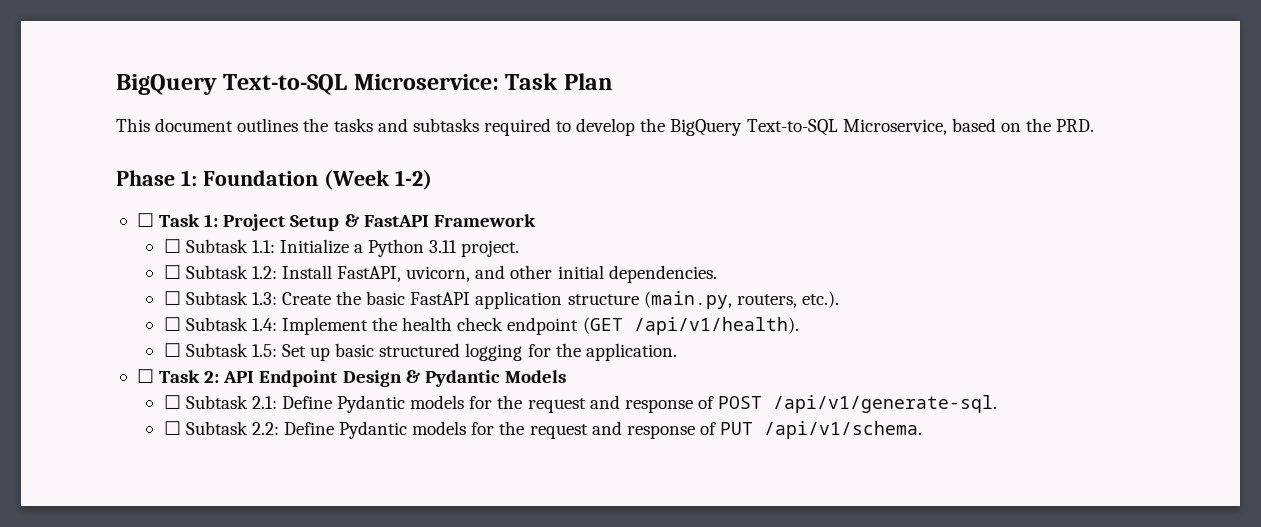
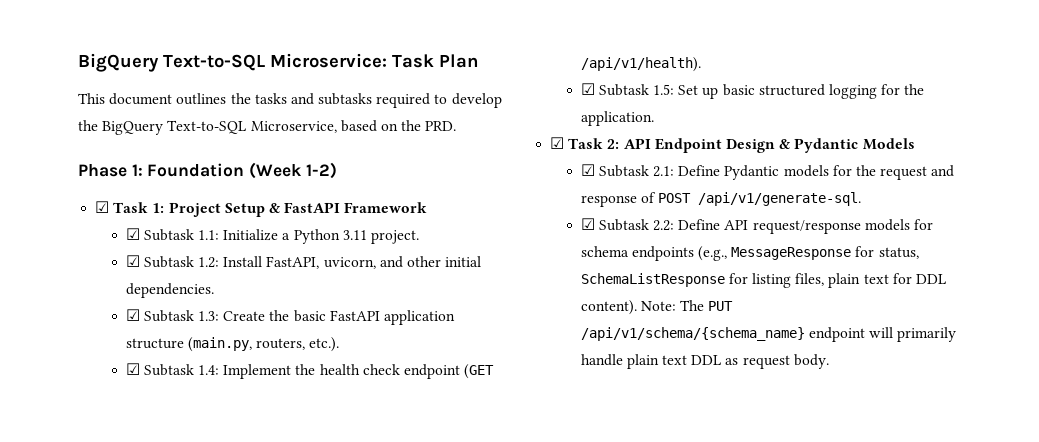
[136,213,154,227] ☐ -> [95,201,110,213] ☑
[163,239,181,253] ☐ -> [125,228,140,240] ☑
[163,265,181,279] ☐ -> [125,255,140,267] ☑
[163,291,181,305] ☐ -> [125,309,140,321] ☑
[163,317,181,331] ☐ -> [125,363,140,375] ☑
[163,343,181,357] ☐ -> [580,83,595,95] ☑
[136,369,154,383] ☐ -> [550,137,565,149] ☑
[163,395,181,409] ☐ -> [580,164,595,176] ☑
[163,421,181,435] ☐ -> [580,218,595,230] ☑
[339,421,923,439] Pydantic models for the request and response of PUT /api/v1/schema. -> [724,219,933,234] [580,246,919,261] [580,273,946,288] [580,300,734,315] [580,327,957,342] [580,354,829,369] API request/response models for schema endpoints (e.g., MessageResponse for status, SchemaListResponse for listing files, plain text for DDL content). Note: The PUT /api/v1/schema/{schema_name} endpoint will primarily handle plain text DDL as request body.

